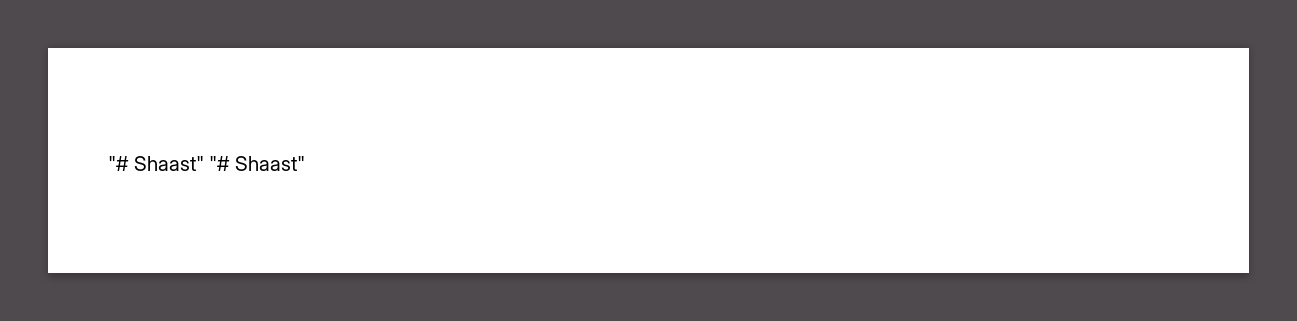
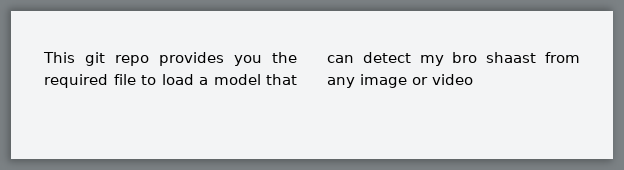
[108,156,305,171] "# Shaast" "# Shaast" -> [43,52,297,66] [44,74,297,88] [327,52,580,66] [327,74,473,88] This git repo provides you the required file to load a model that can detect my bro shaast from any image or video

